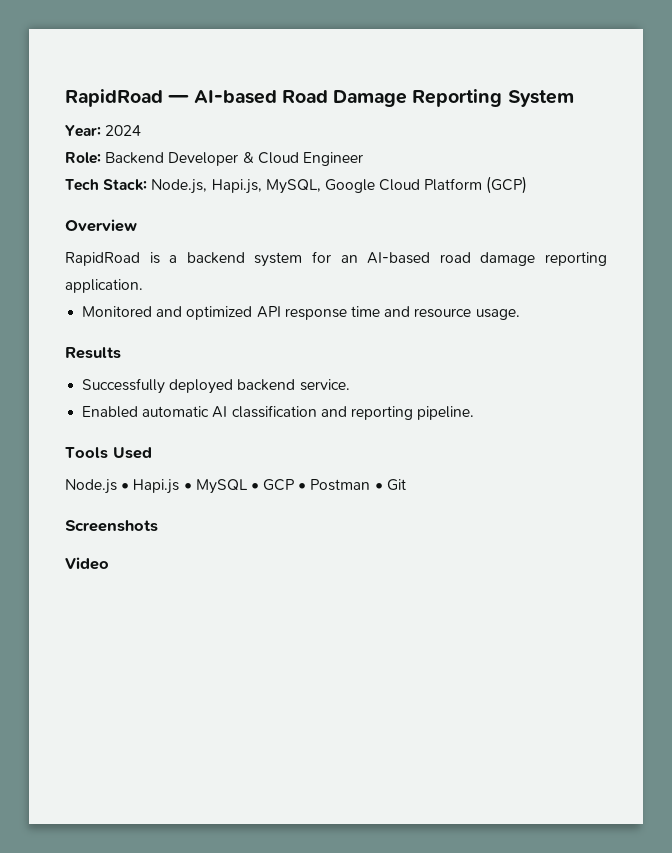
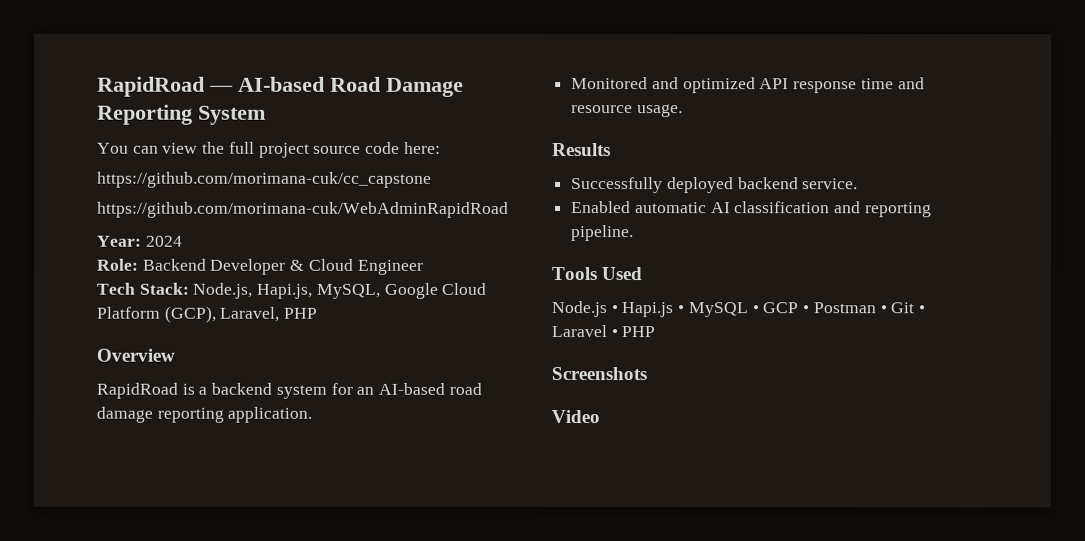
(574, 98) none -> [97,141,441,158] [97,171,432,188] [97,201,509,218] // You can view the full project source code here: // https://github.com/morimana-cuk/cc_capstone // https://github.com/morimana-cuk/WebAdminRapidRoad
[486,176,528,194] (GCP) -> [163,305,318,323] (GCP), Laravel, PHP
(406, 485) none -> [917,305,925,314] [551,325,656,338] • Laravel • PHP

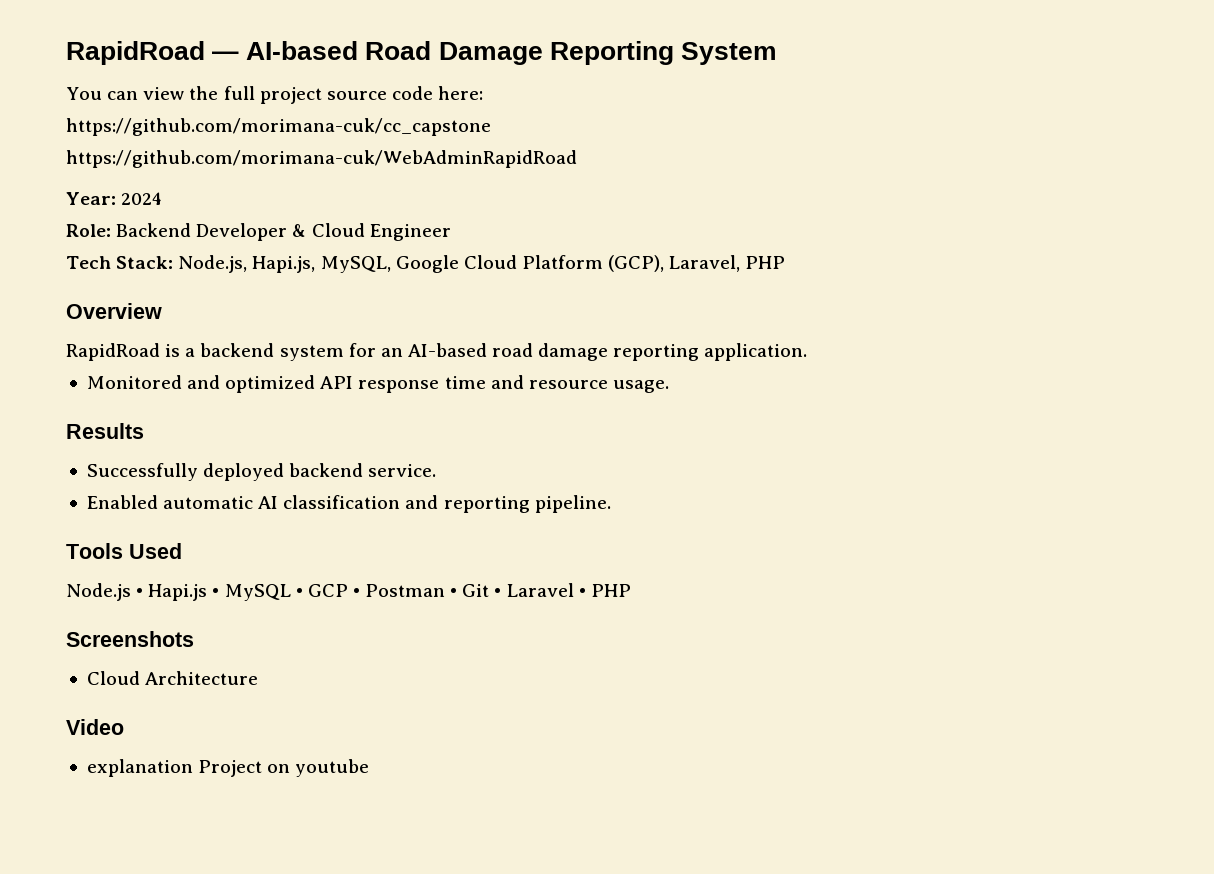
(647, 374) none -> [86,671,259,685] // Cloud Architecture
(600, 417) none -> [86,759,370,777] // explanation Project on youtube

